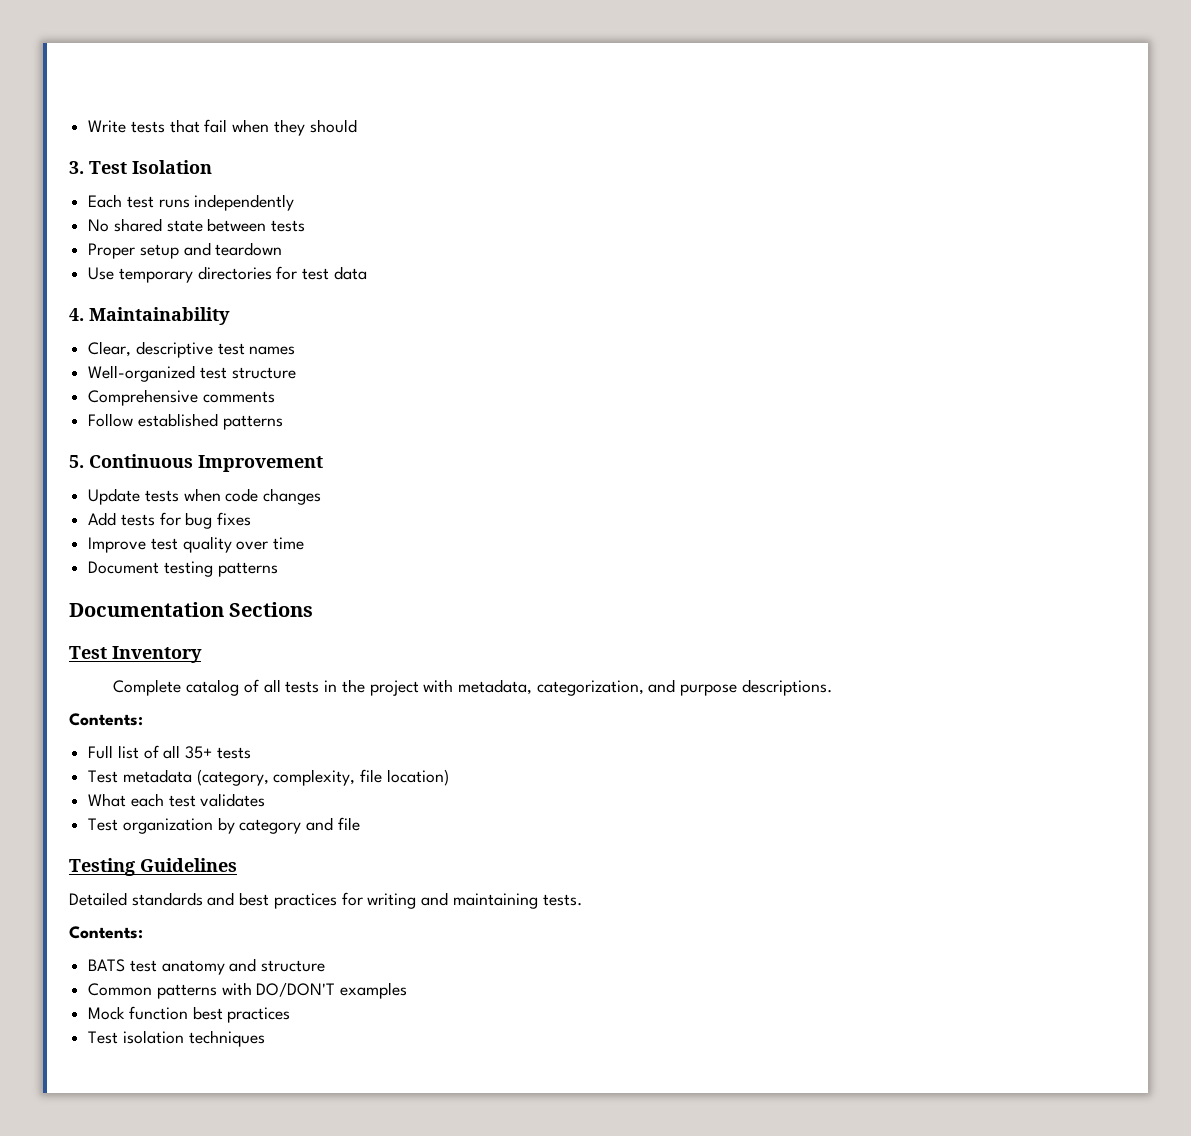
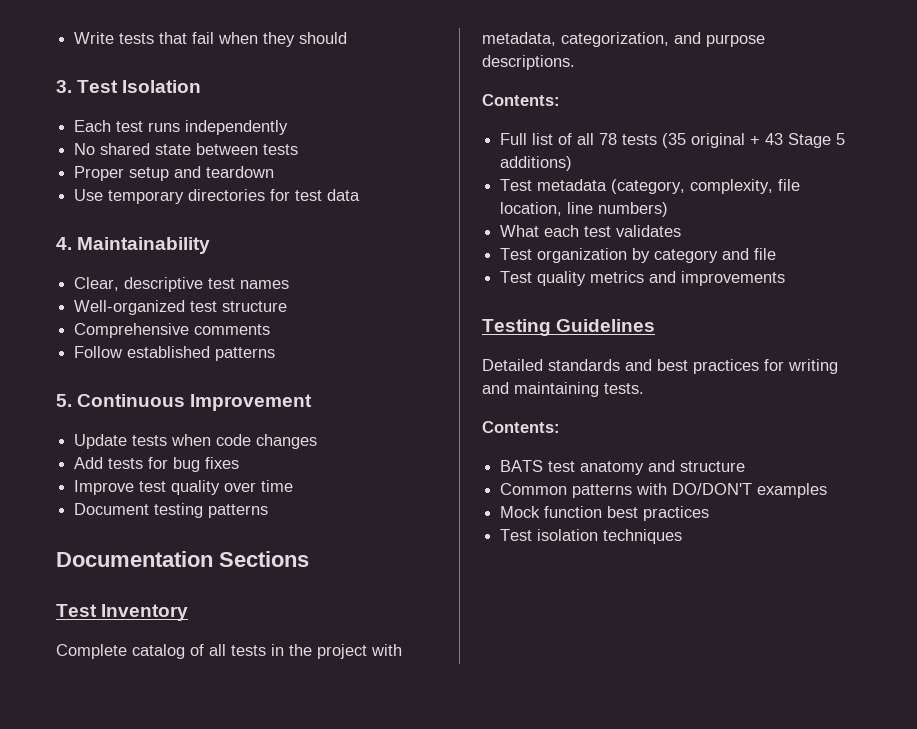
[185,746,251,759] 35+ tests -> [599,133,846,148] [500,156,573,171] 78 tests (35 original + 43 Stage 5 additions)
[386,769,449,786] location) -> [500,202,669,217] location, line numbers)
(360, 824) none -> [500,271,786,286] // Test quality metrics and improvements

